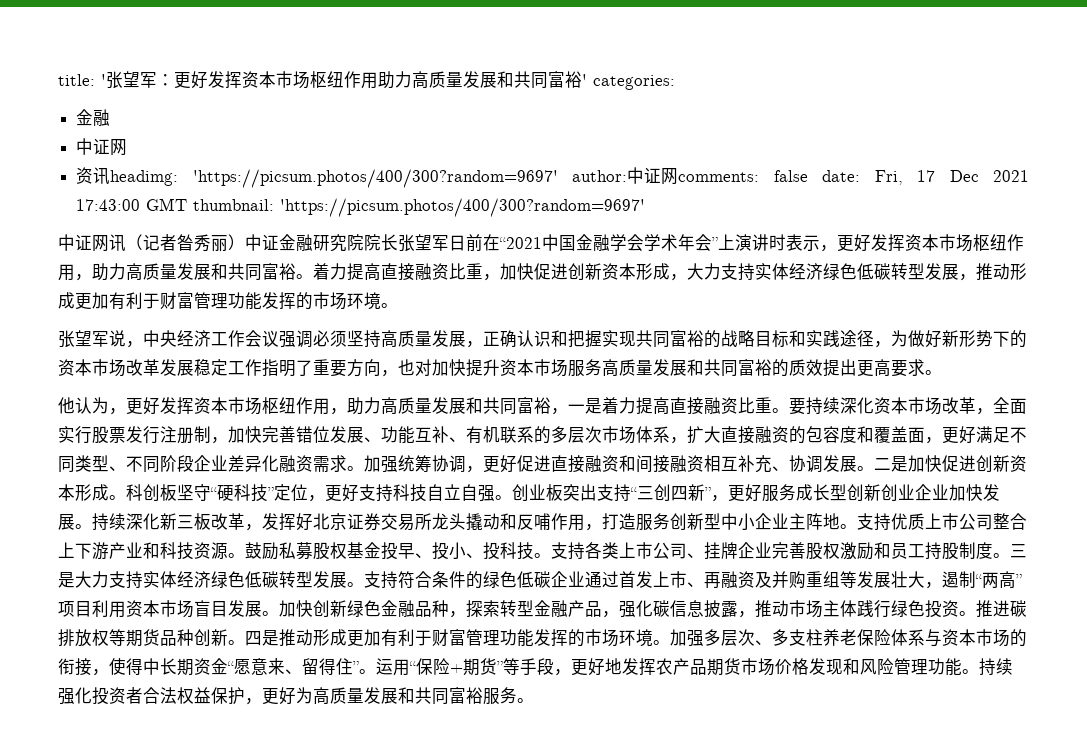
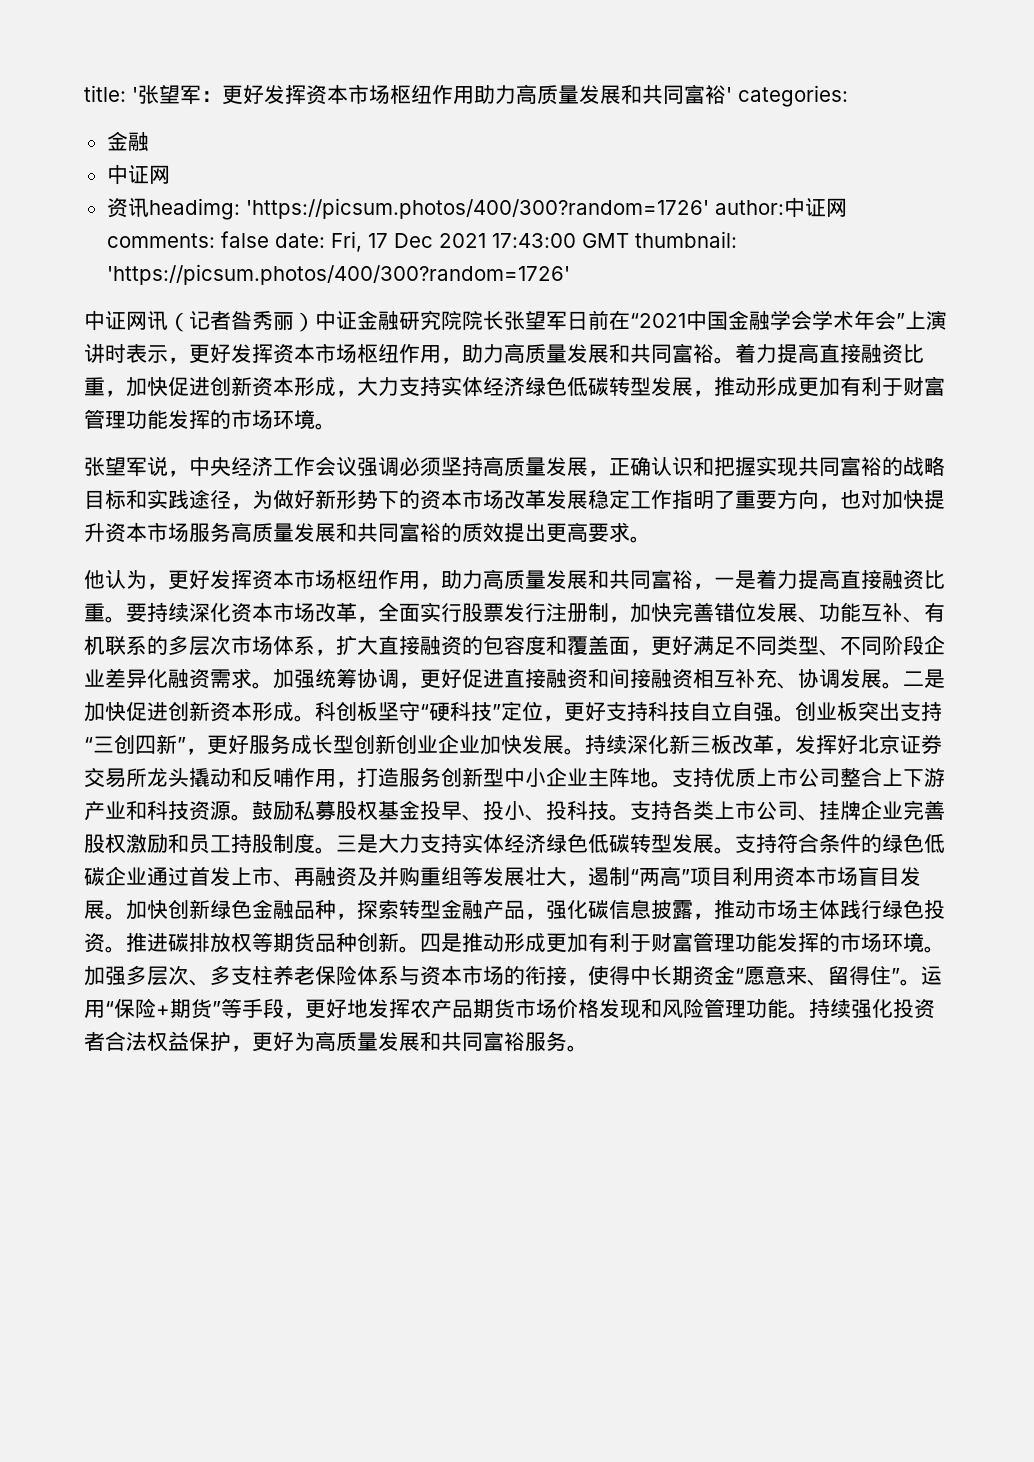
[192,169,558,188] 'https://picsum.photos/400/300?random=9697' -> [245,198,709,219] 'https://picsum.photos/400/300?random=1726'
[280,198,646,217] 'https://picsum.photos/400/300?random=9697' -> [106,264,570,285] 'https://picsum.photos/400/300?random=1726'

